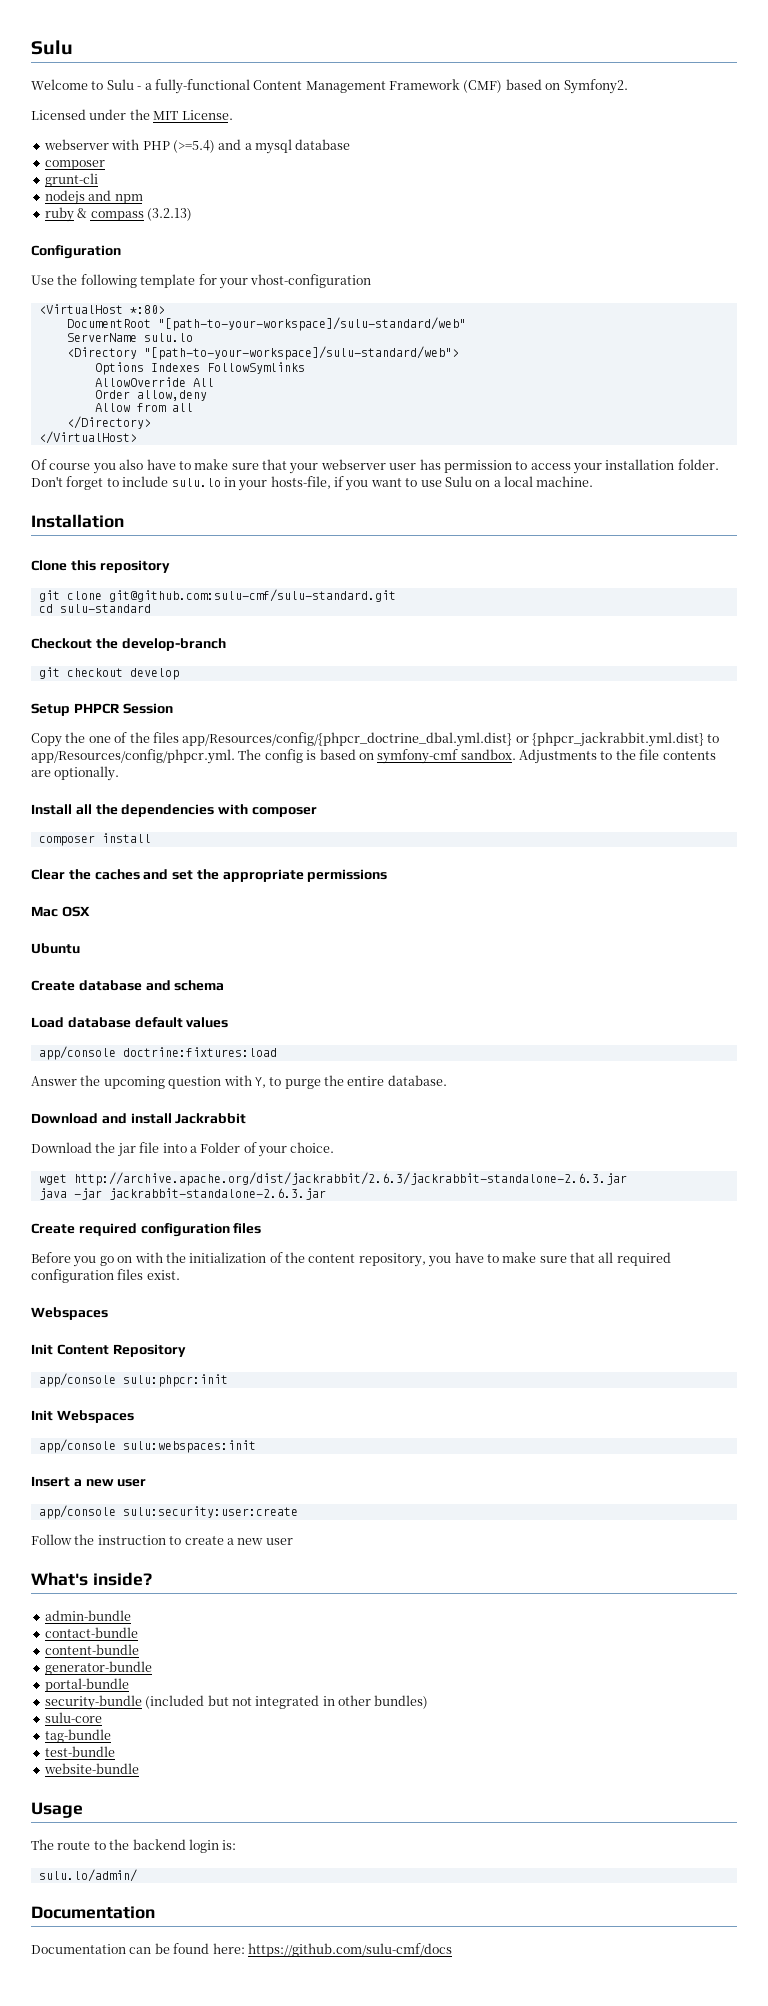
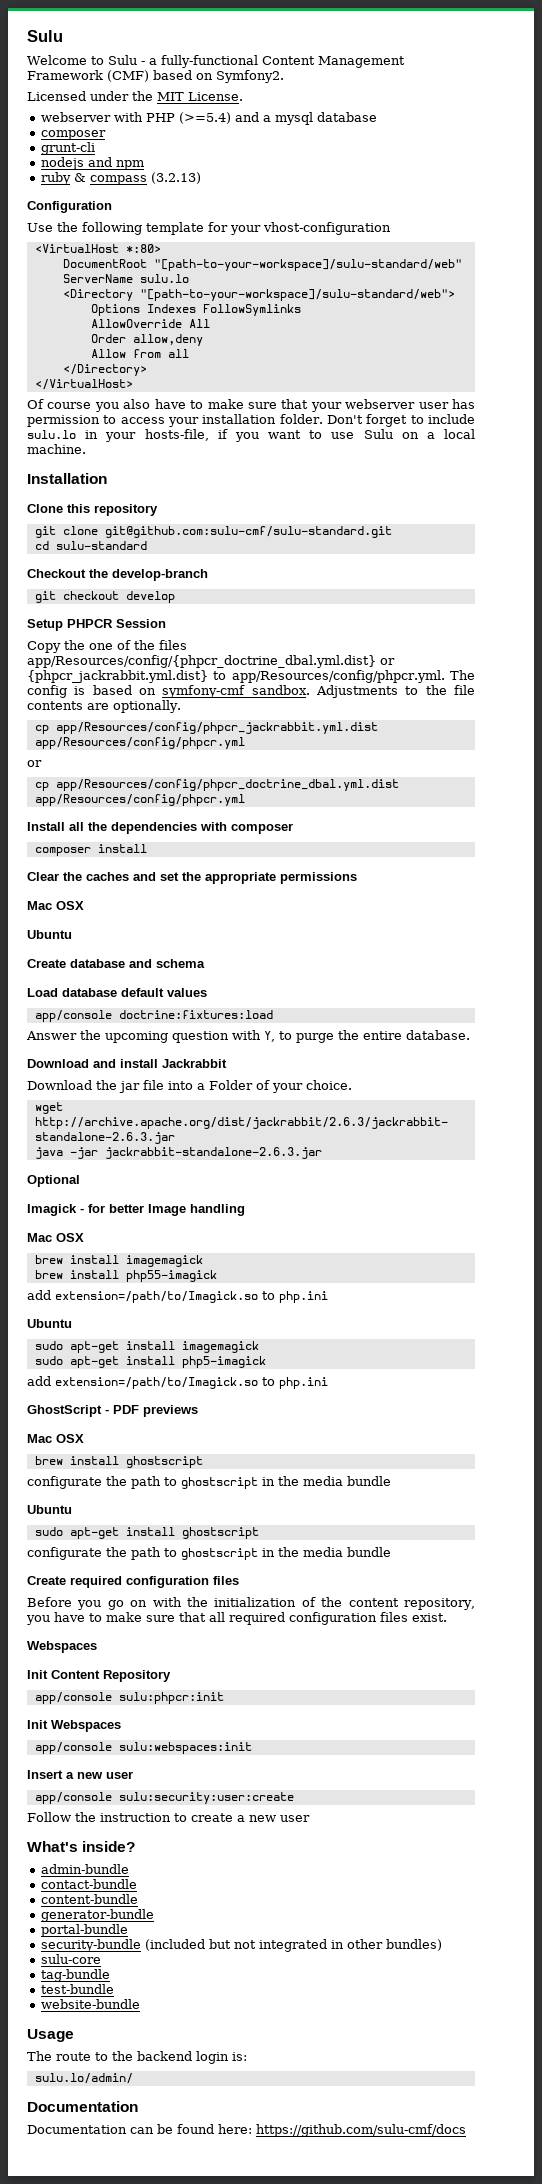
(120, 773) none -> [34,722,378,734] [34,737,245,749] [27,760,42,767] [34,779,399,791] [34,794,245,806] // cp app/Resources/config/phpcr_jackrabbit.yml.dist app/Resources/config/phpcr.yml // or // cp app/Resources/config/phpcr_doctrine_dbal.yml.dist app/Resources/config/phpcr.yml
(326, 1194) none -> [27,1175,80,1187] [27,1204,245,1216] [27,1233,84,1242] [34,1255,203,1267] [34,1270,217,1282] [27,1290,328,1303] [27,1319,72,1328] [34,1341,259,1353] [34,1356,266,1368] [27,1376,328,1389] [27,1405,198,1417] [27,1434,84,1443] [34,1456,203,1468] [27,1476,391,1489] [27,1505,72,1514] [34,1527,259,1539] [27,1547,391,1560] // Optional // Imagick - for better Image handling // Mac OSX // brew install imagemagick // brew install php55-imagick // add extension=/path/to/Imagick.so to php.ini // Ubuntu // sudo apt-get install imagemagick // sudo apt-get install php5-imagick // add extension=/path/to/Imagick.so to php.ini // GhostScript - PDF previews // Mac OSX // brew install ghostscript // configurate the path to ghostscript in the media bundle // Ubuntu // sudo apt-get install ghostscript // configurate the path to ghostscript in the media bundle

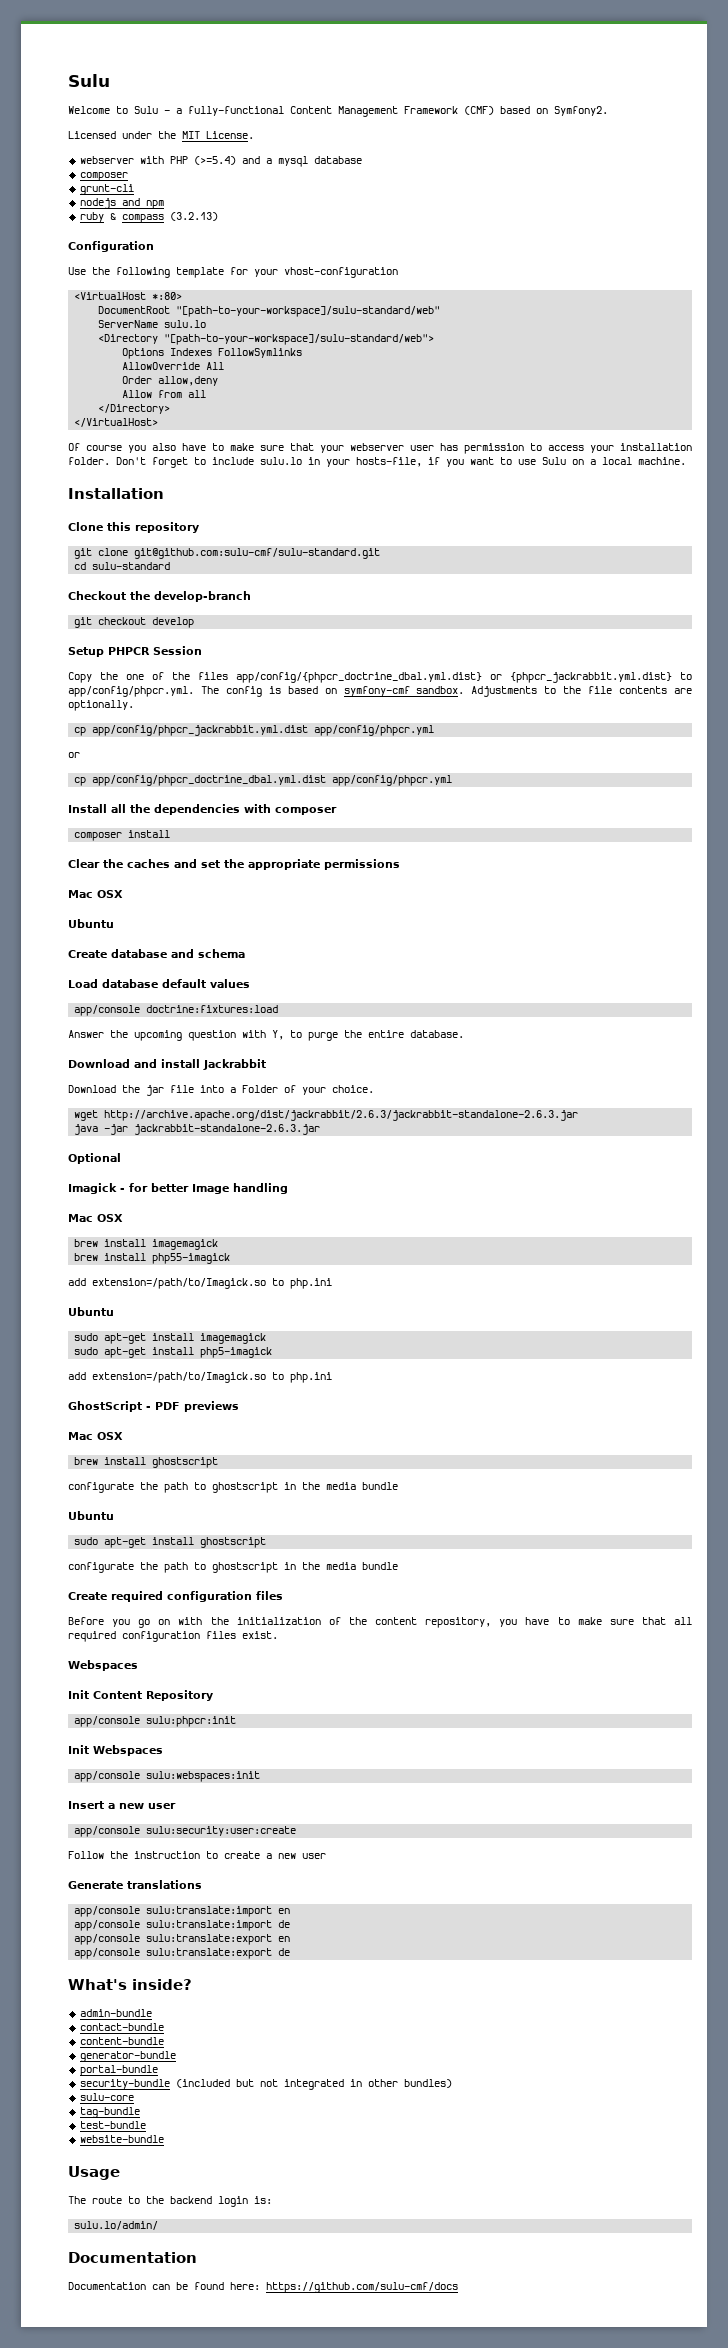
[27,655,376,668] app/Resources/config/{phpcr_doctrine_dbal.yml.dist} -> [236,672,482,683] app/config/{phpcr_doctrine_dbal.yml.dist}
[231,670,445,683] app/Resources/config/phpcr.yml. -> [68,686,194,697] app/config/phpcr.yml.
[55,722,378,734] [34,737,245,749] app/Resources/config/phpcr_jackrabbit.yml.dist app/Resources/config/phpcr.yml -> [92,725,435,736] app/config/phpcr_jackrabbit.yml.dist app/config/phpcr.yml
[55,779,399,791] [34,794,245,806] app/Resources/config/phpcr_doctrine_dbal.yml.dist app/Resources/config/phpcr.yml -> [92,775,453,786] app/config/phpcr_doctrine_dbal.yml.dist app/config/phpcr.yml
(310, 1818) none -> [68,1880,202,1889] [74,1906,291,1917] [74,1920,291,1931] [74,1934,291,1945] [74,1948,291,1959] // Generate translations // app/console sulu:translate:import en // app/console sulu:translate:import de // app/console sulu:translate:export en // app/console sulu:translate:export de

